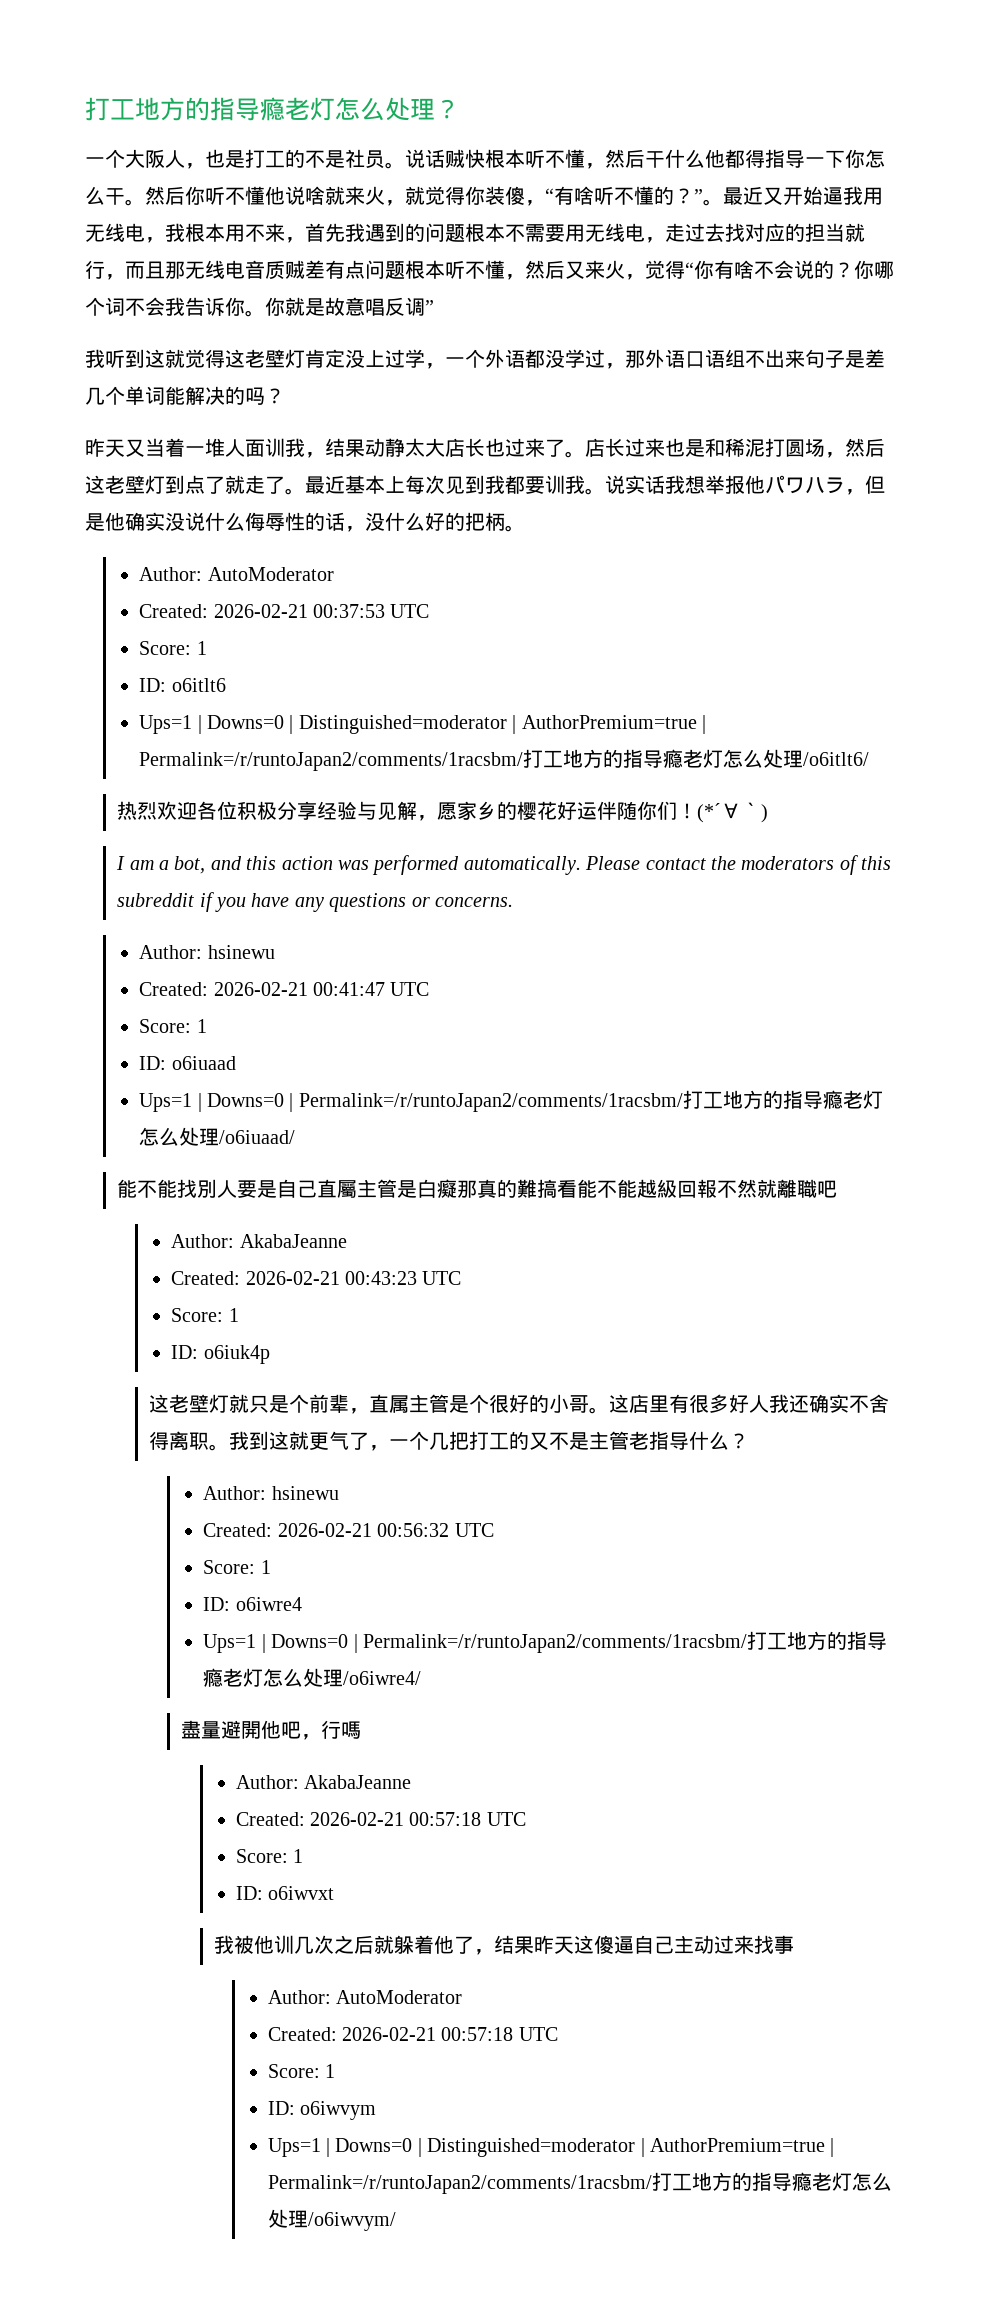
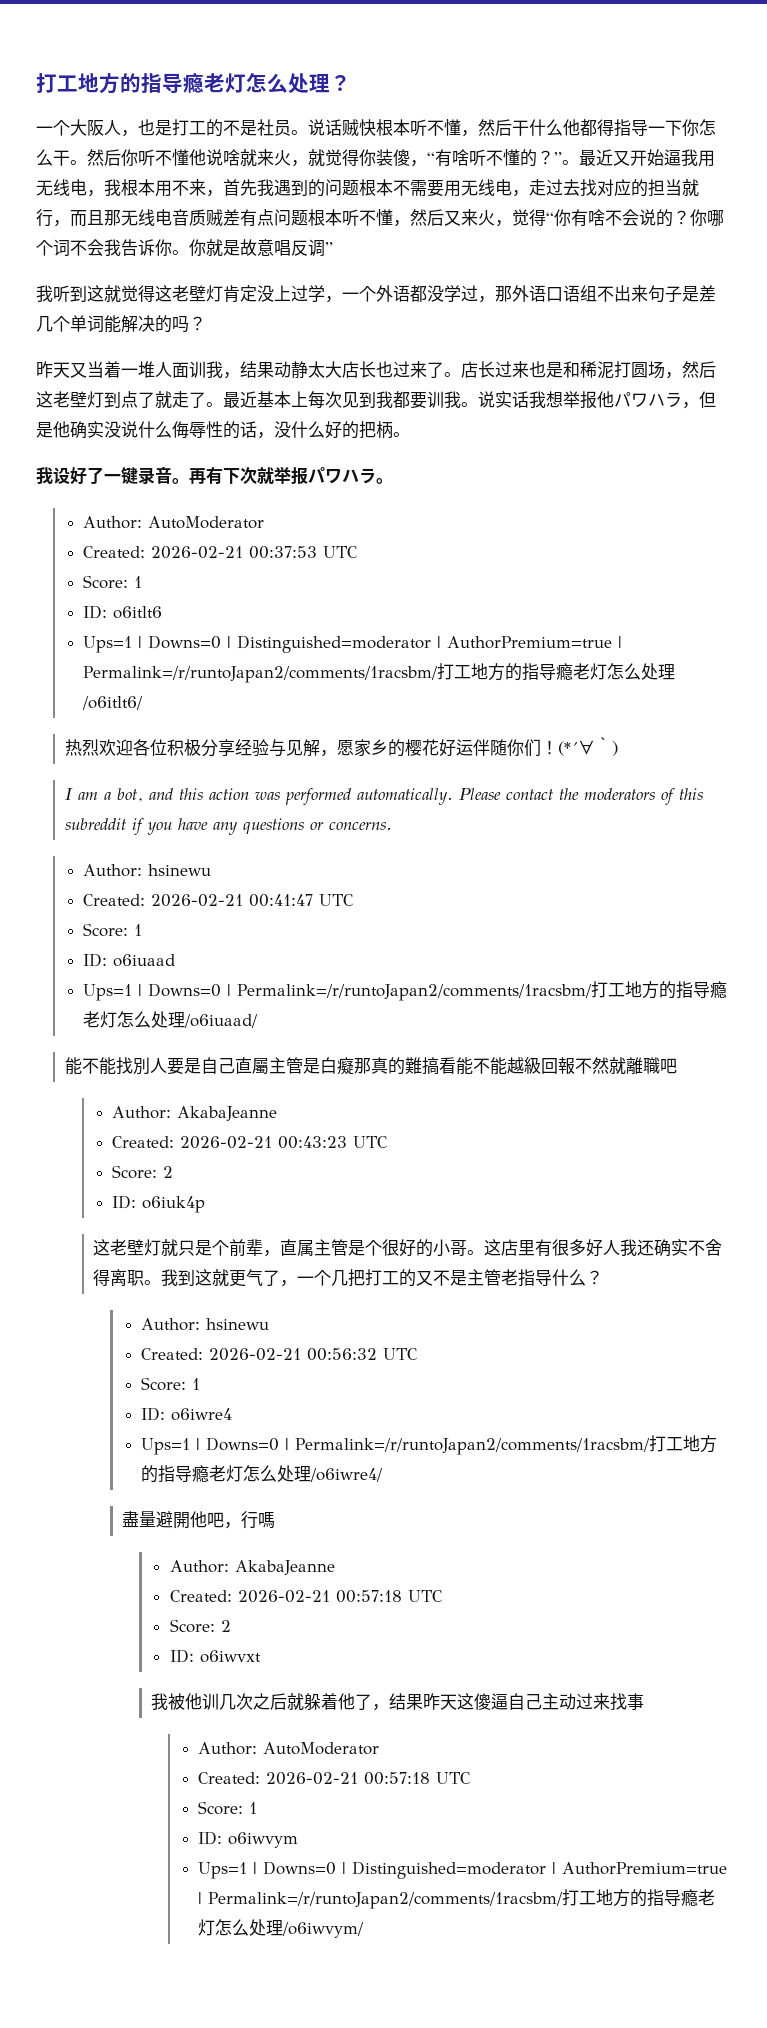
(525, 528) none -> [36,466,393,485] // 我设好了一键录音。再有下次就举报パワハラ。
[228,1308,239,1322] 1 -> [163,1166,174,1178] 2
[292,1849,303,1863] 1 -> [220,1620,231,1632] 2

